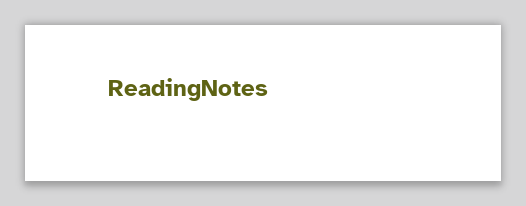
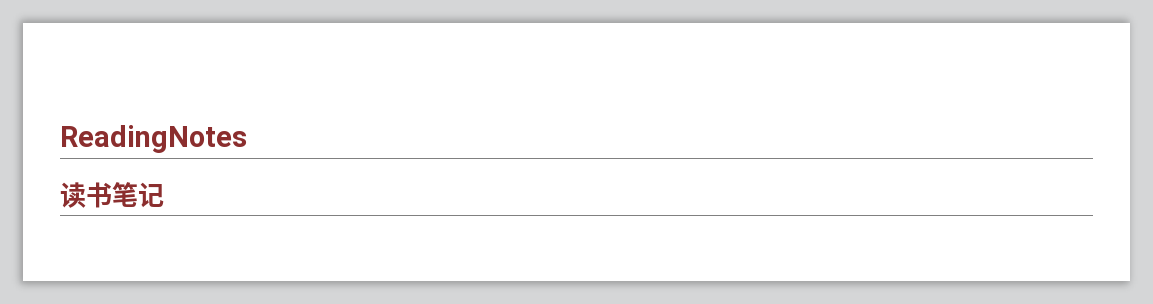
(268, 89) none -> [60,182,164,208] // 读书笔记

